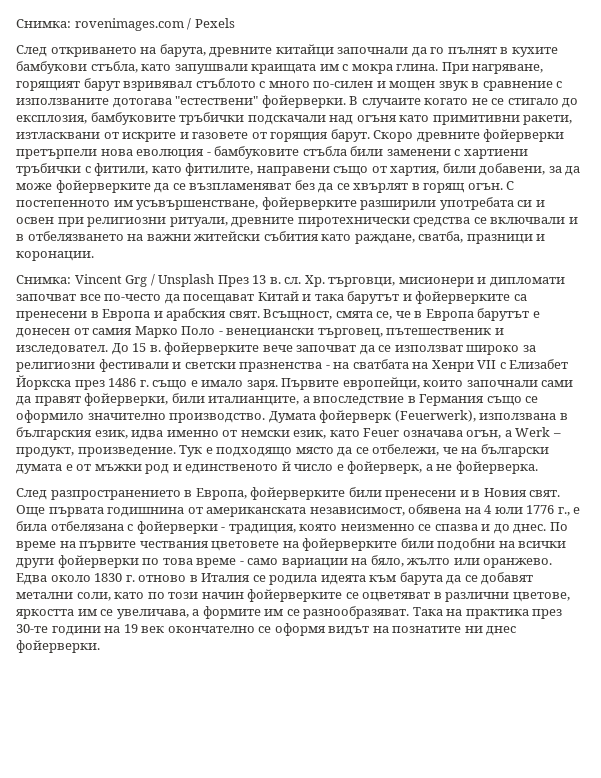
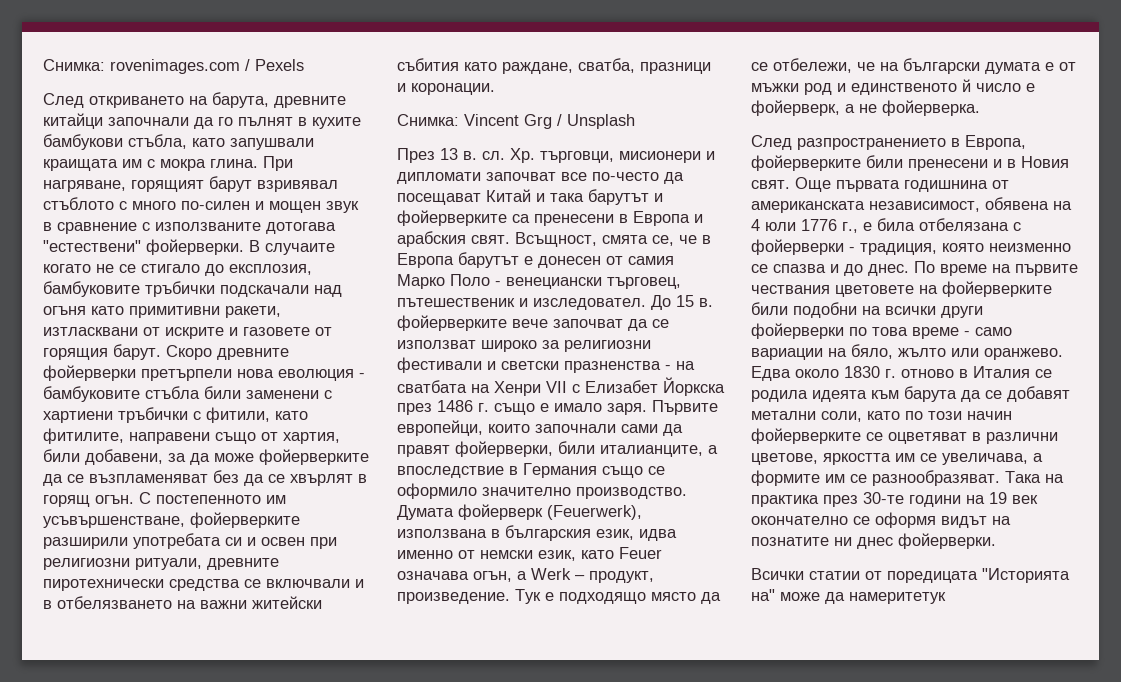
(215, 280) none -> (635, 121) //
(100, 646) none -> [751,568,1070,583] [751,589,946,604] // Всички статии от поредицата "Историята на" може да намеритетук

